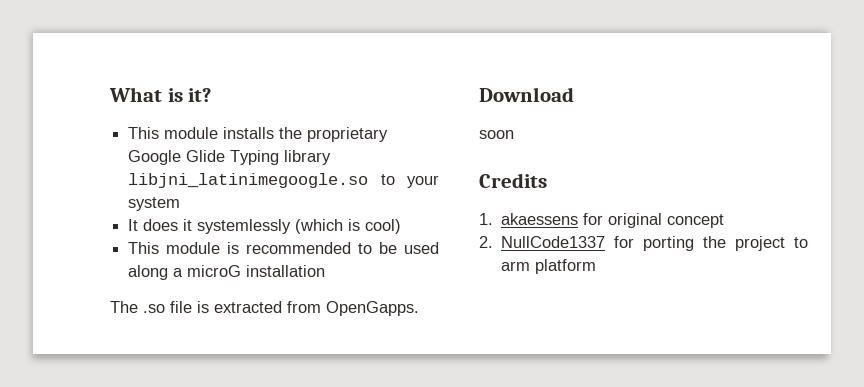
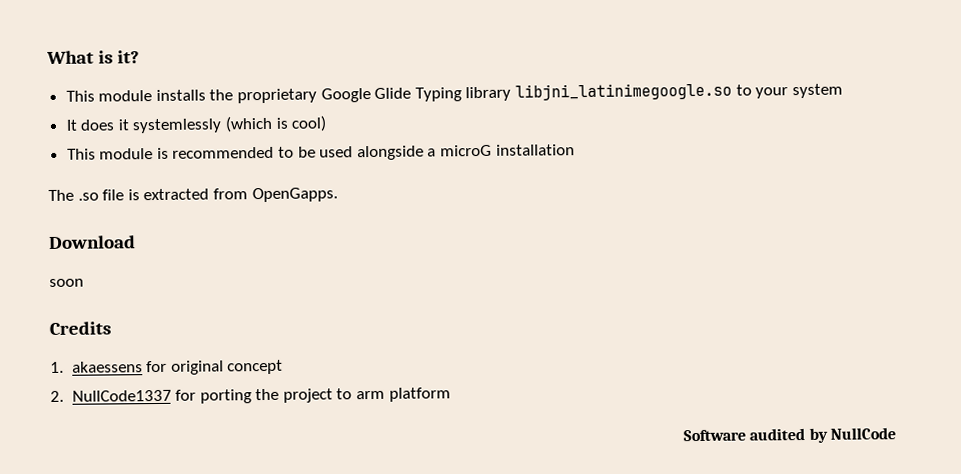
[128,265,169,280] along -> [356,145,424,161] alongside
(597, 266) none -> [683,427,897,443] // Software audited by NullCode

